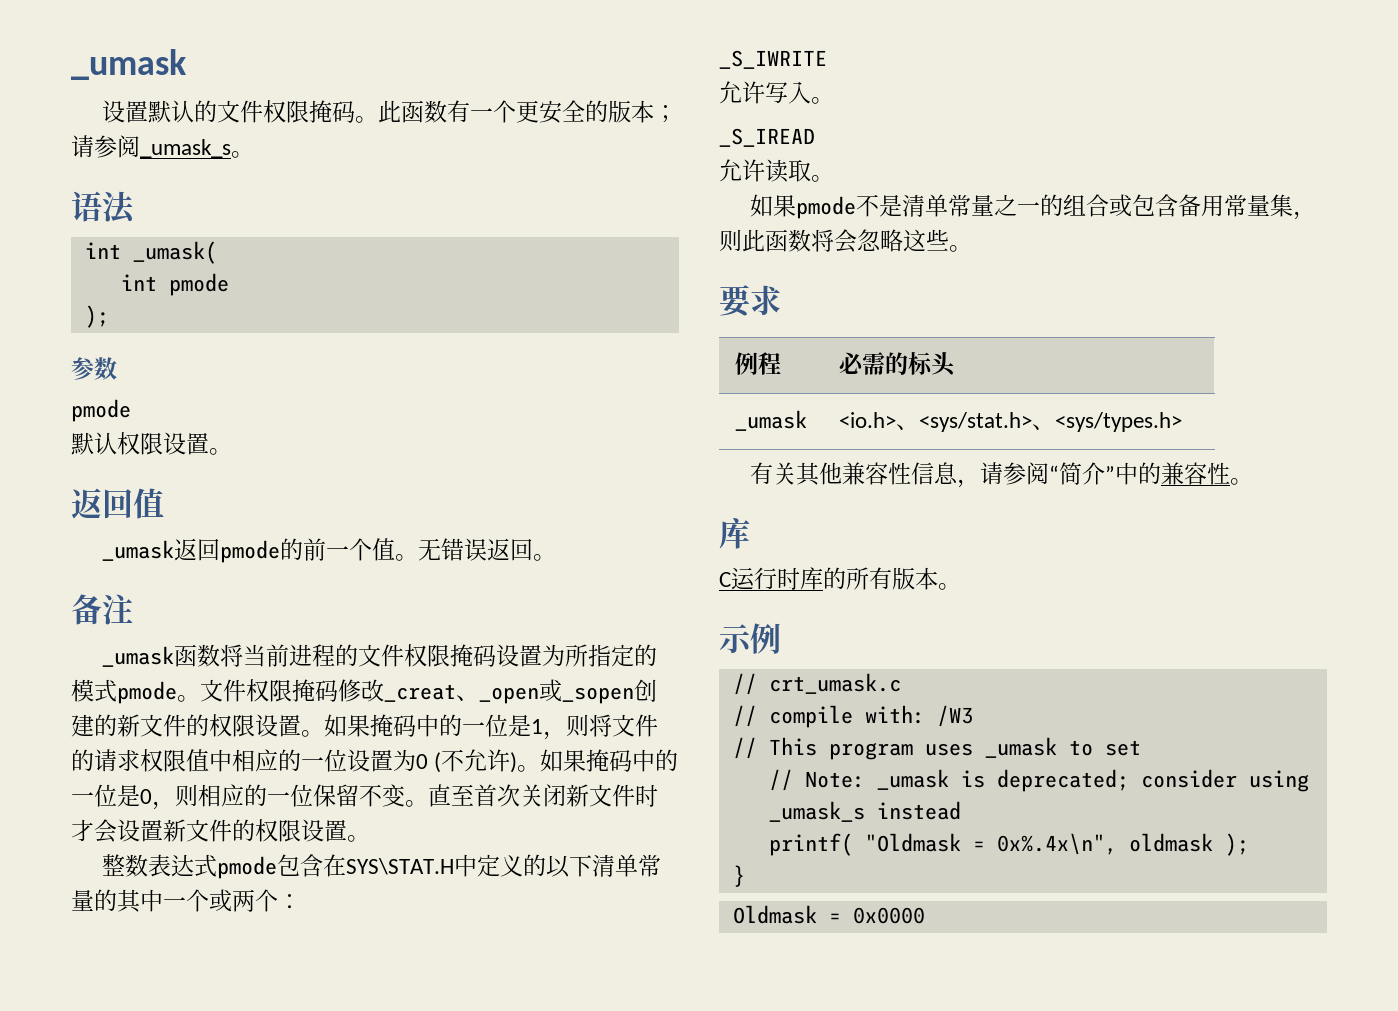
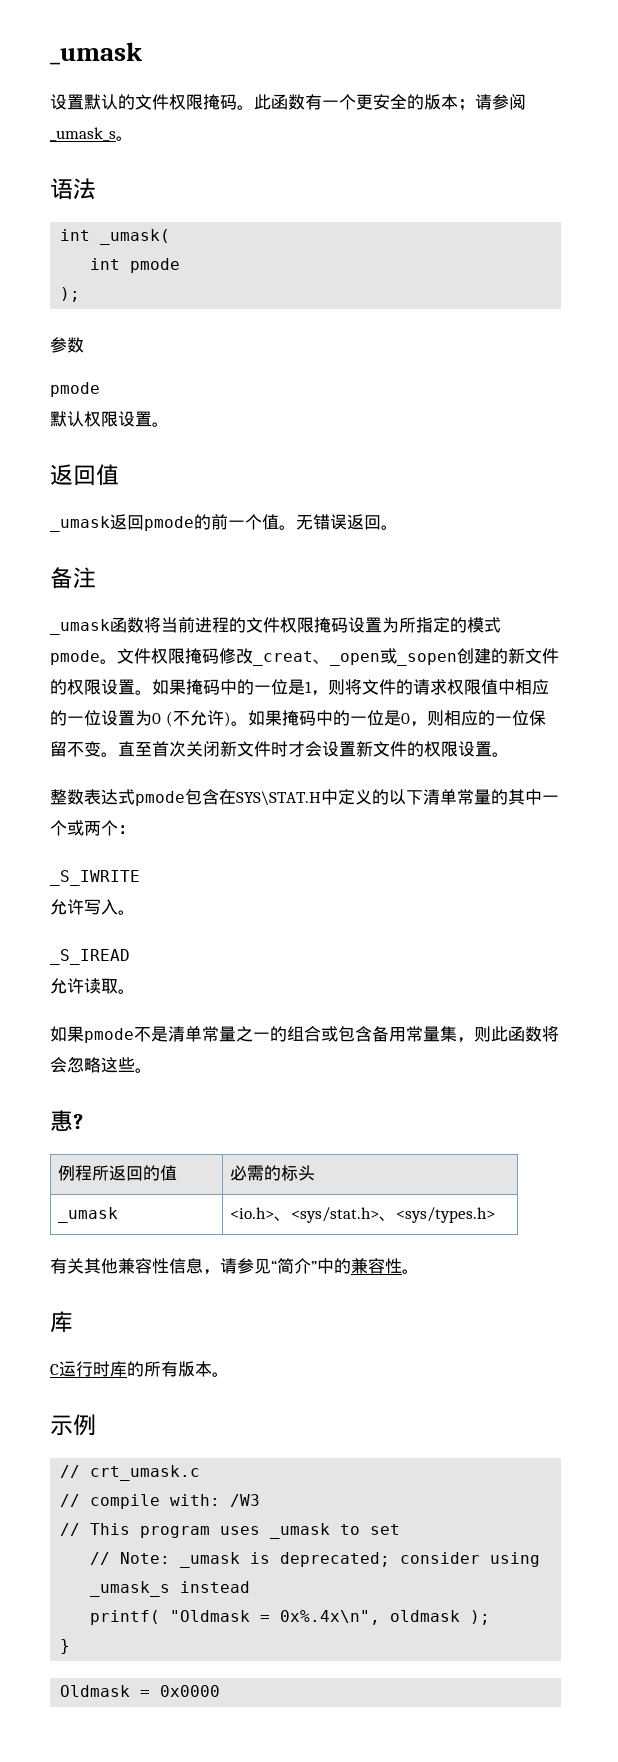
[719,285,781,318] 要求 -> [50,1110,83,1131] 惠?
(781, 363) none -> [92,1165,178,1181] 所返回的值
[1026,462,1050,485] 阅 -> [254,1258,271,1274] 见

